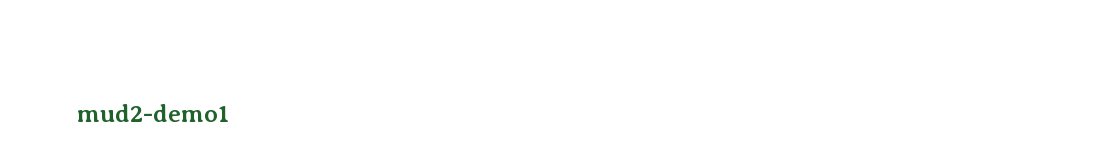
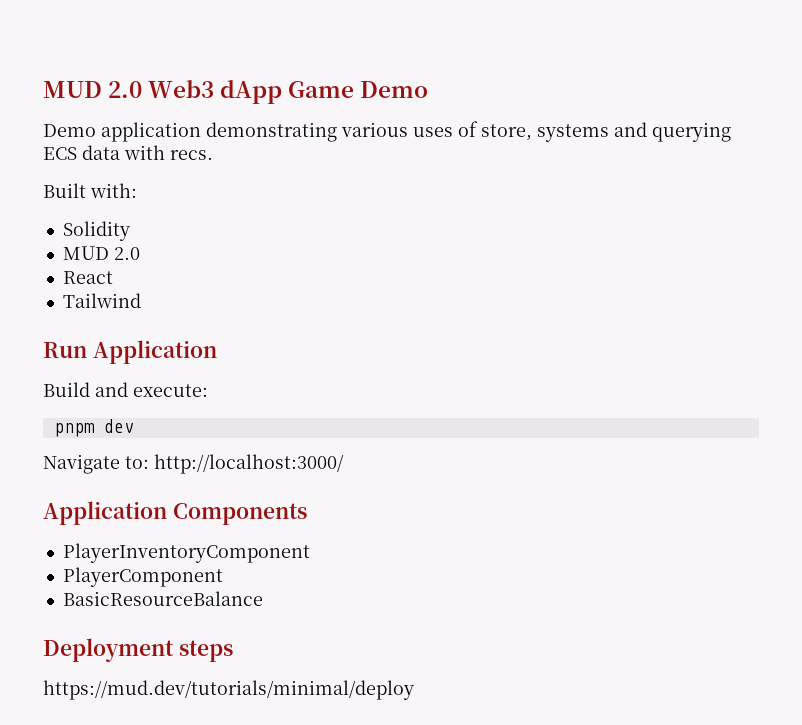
[77,104,230,122] mud2-demo1 -> [43,80,429,104] [43,121,731,142] [43,145,213,160] [43,183,137,198] [62,221,130,241] [62,246,140,260] [62,271,113,284] [62,293,141,308] [43,340,217,364] [43,382,208,397] [53,419,134,437] [43,454,344,474] [43,501,307,525] [62,543,310,563] [62,567,223,587] [62,591,263,606] [43,638,233,662] [43,680,414,700] MUD 2.0 Web3 dApp Game Demo // Demo application demonstrating various uses of store, systems and querying ECS data with recs. // Built with: // Solidity // MUD 2.0 // React // Tailwind // Run Application // Build and execute: // pnpm dev // Navigate to: http://localhost:3000/ // Application Components // PlayerInventoryComponent // PlayerComponent // BasicResourceBalance // Deployment steps // https://mud.dev/tutorials/minimal/deploy

